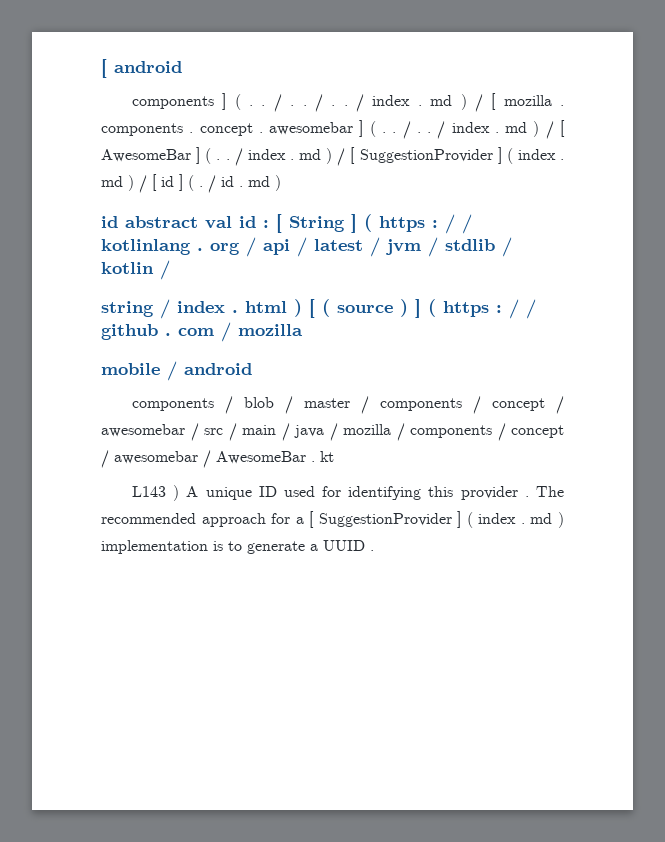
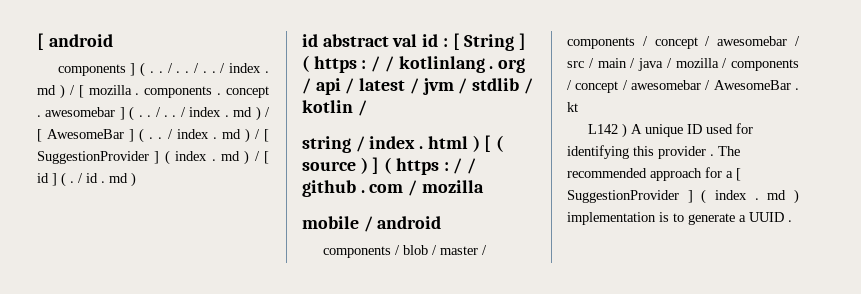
[131,486,166,497] L143 -> [587,124,618,134] L142

